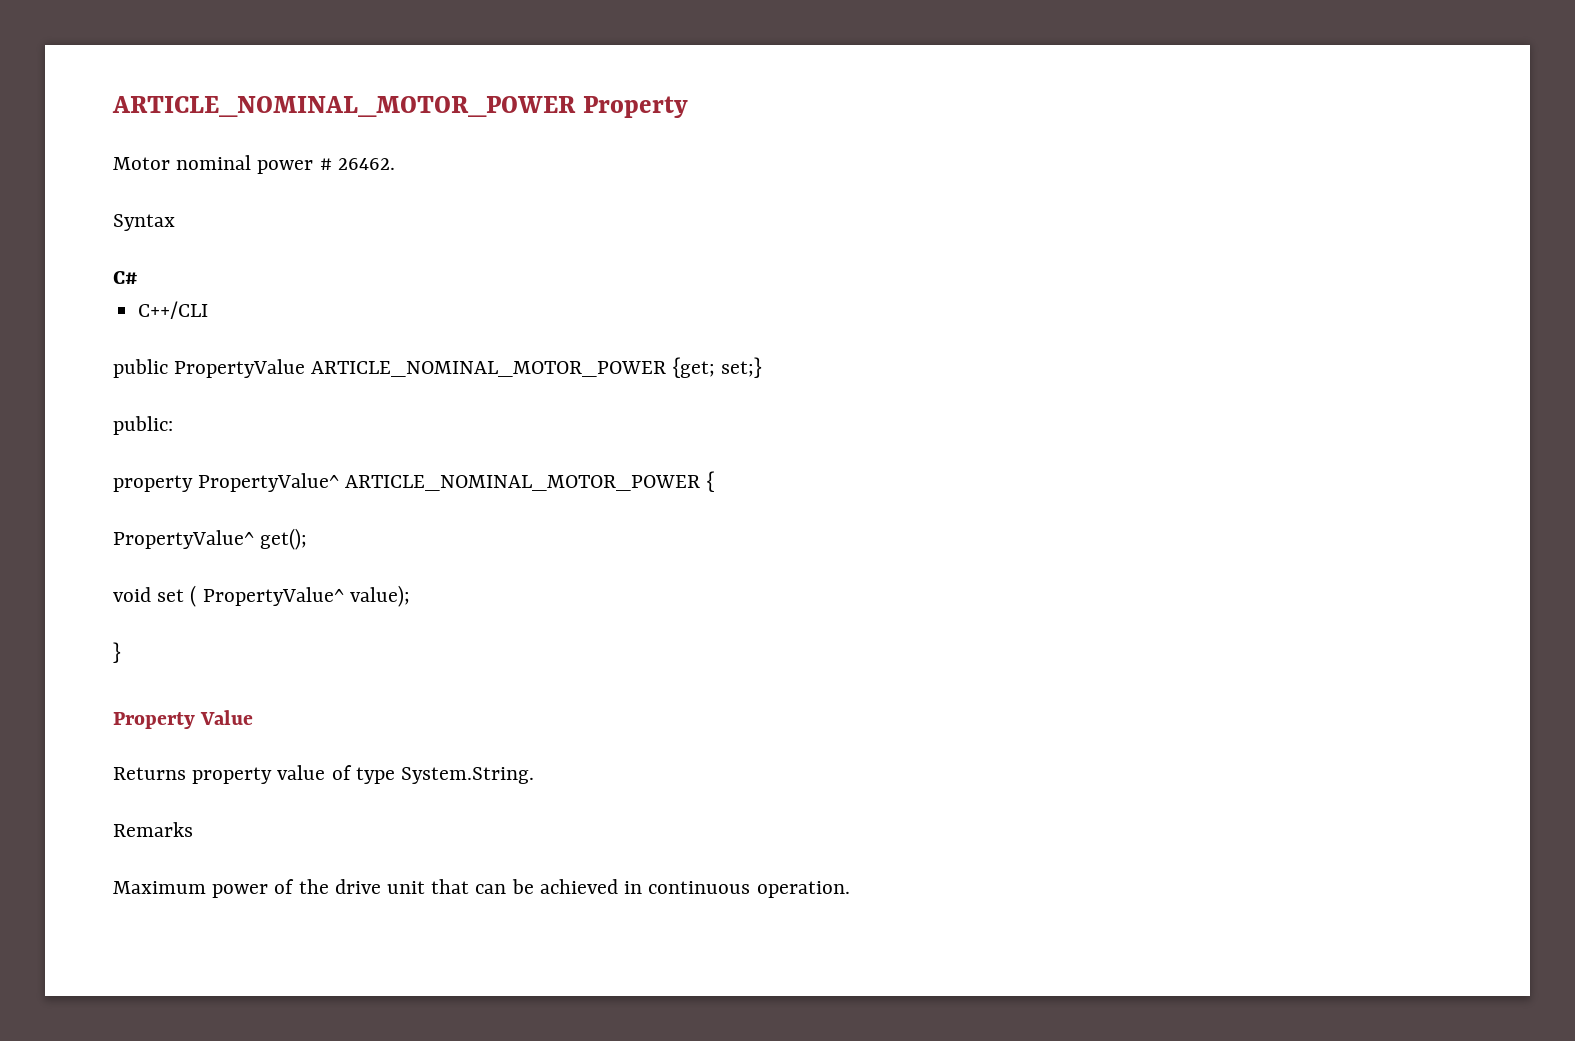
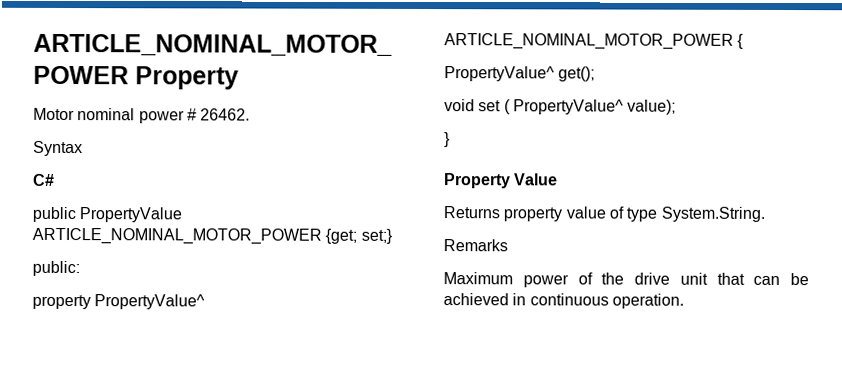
[138,301,209,319] // C++/CLI -> (55, 179) none

